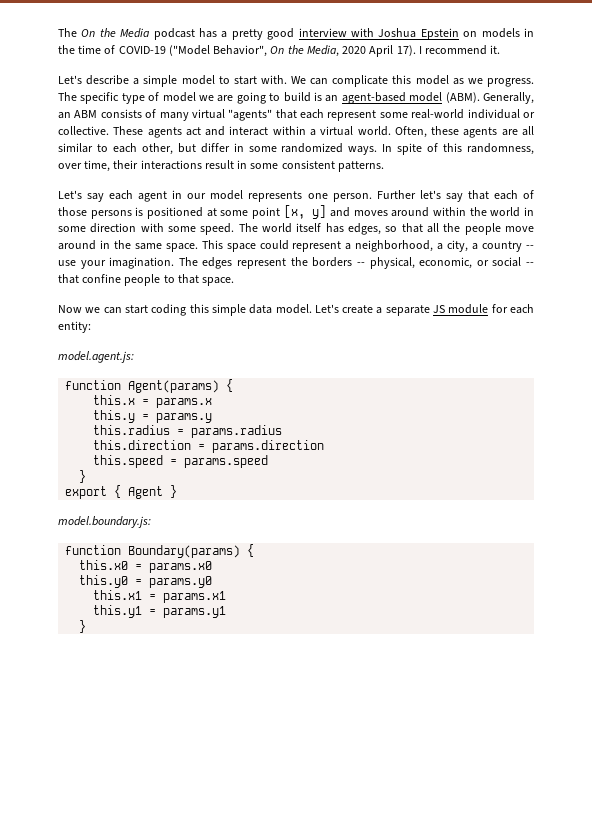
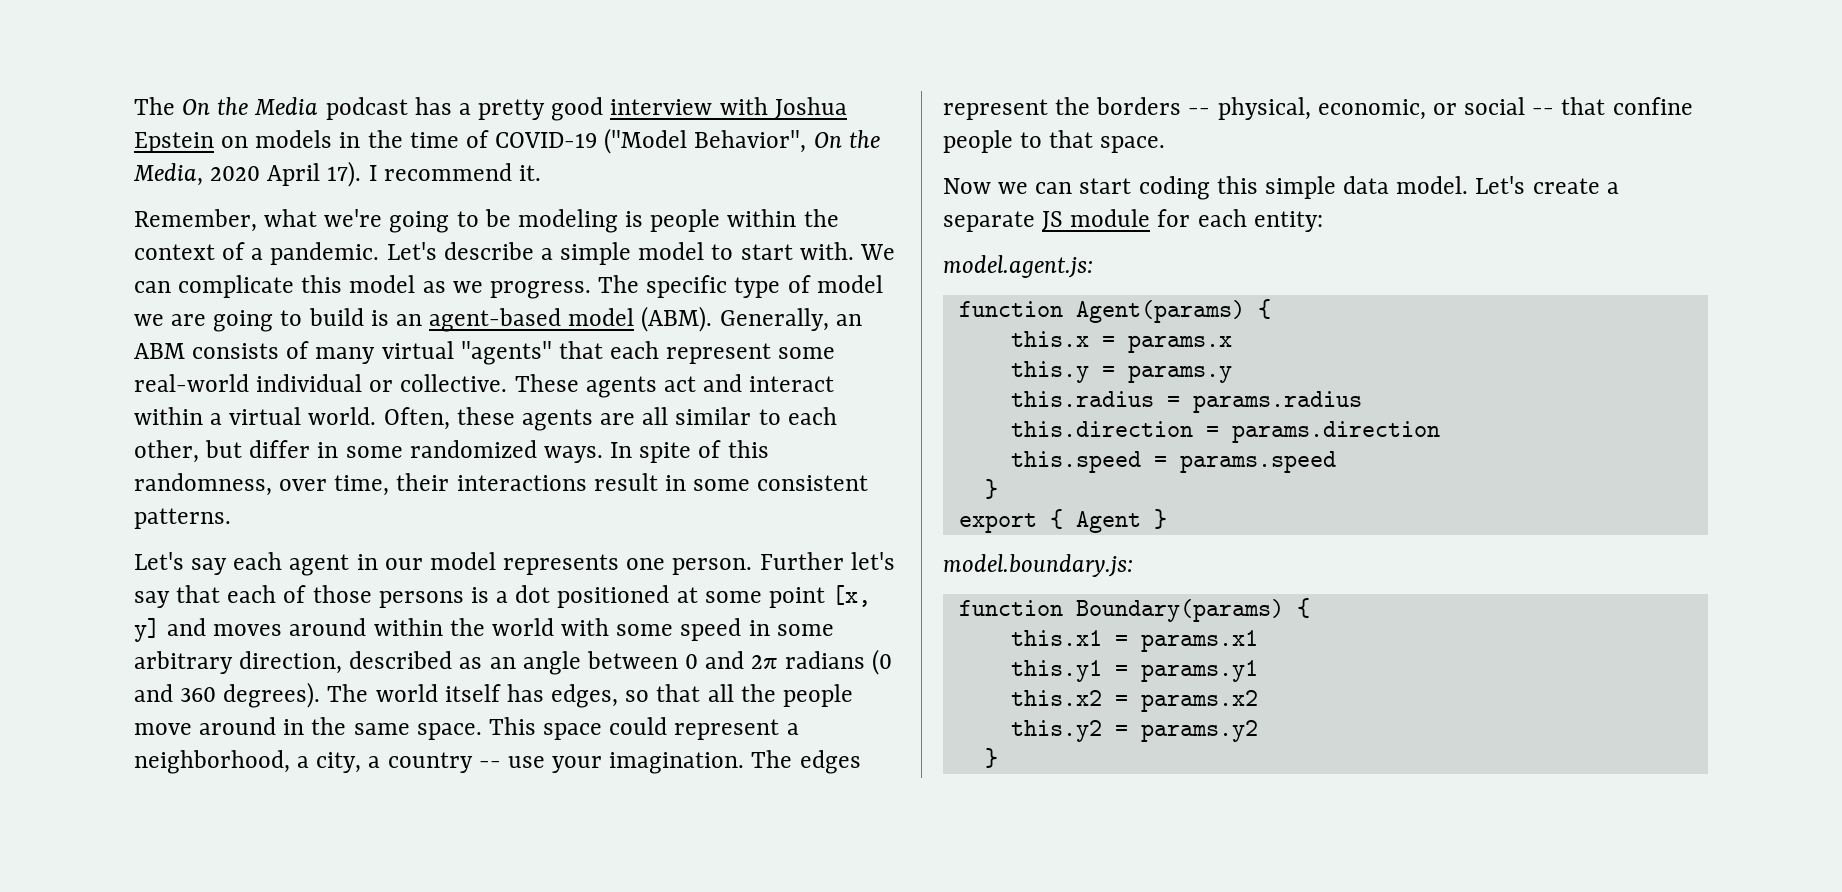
(501, 49) none -> [134,209,839,233] [134,242,380,265] Remember, what we're going to be modeling is people within the context of a pandemic.
(144, 211) none -> [496,585,551,603] a dot
[524,207,534,216] [58,223,235,235] in some direction with some speed. -> [561,618,834,641] [134,649,892,675] [134,682,321,708] with some speed in some arbitrary direction, described as an angle between 0 and 2π radians (0 and 360 degrees).
[79,560,213,573] [79,575,213,588] // this.x0 = params.x0 // this.y0 = params.y0 -> (1310, 608) none
(227, 612) none -> [1010,690,1258,712] [1010,720,1258,742] // this.x2 = params.x2 // this.y2 = params.y2

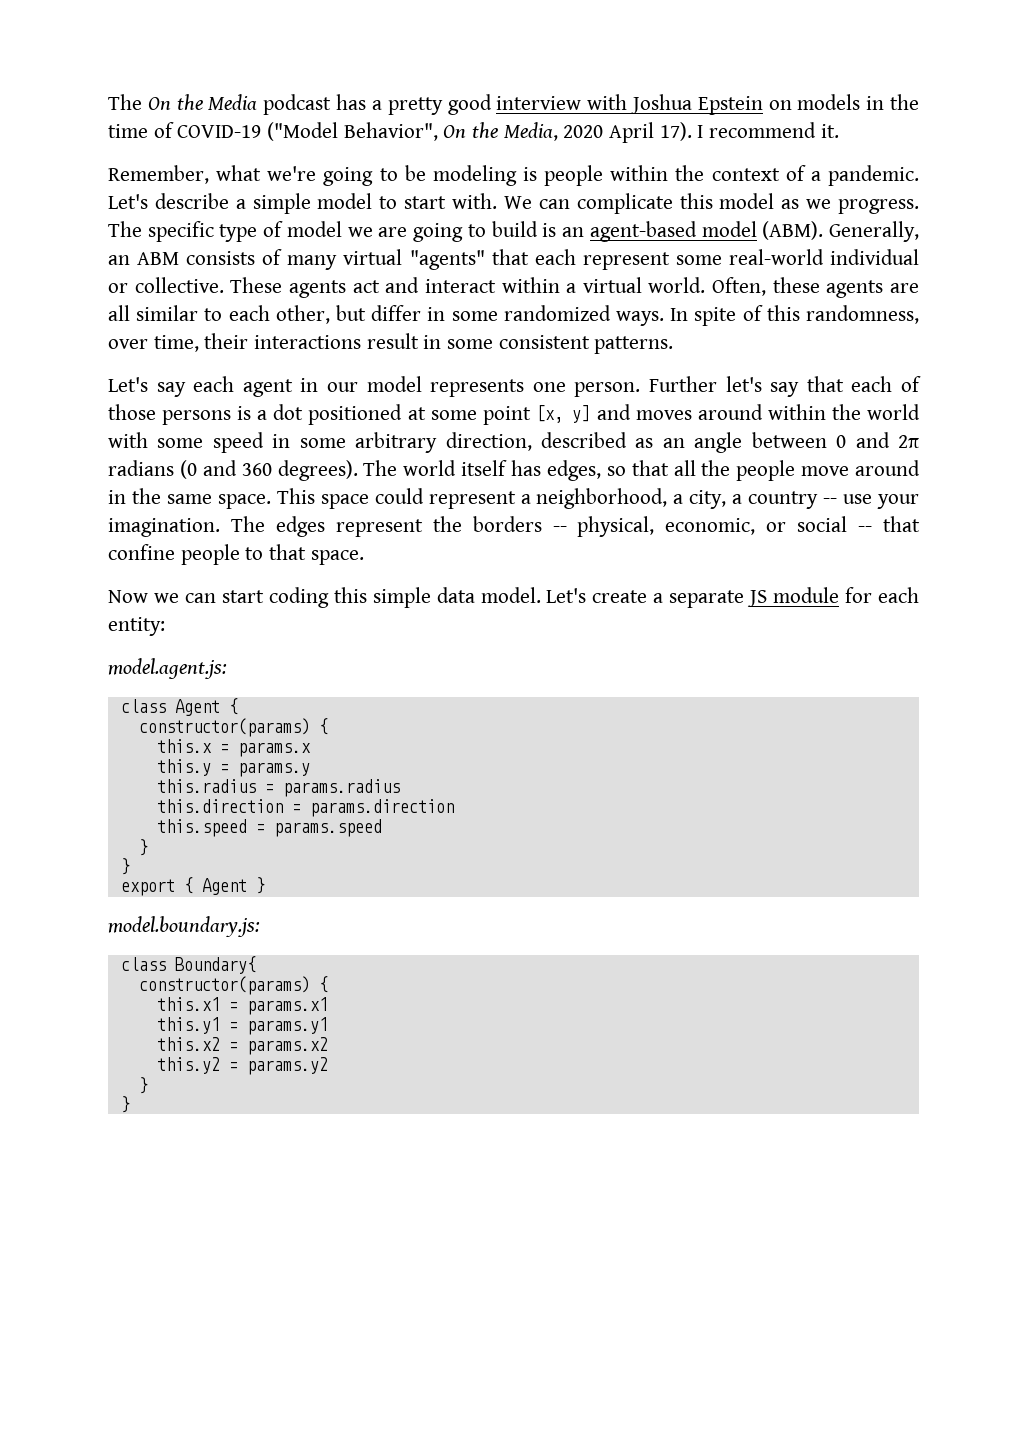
[958,300,1245,323] function Agent(params) -> [120,698,238,716] [138,718,310,737] class Agent { // constructor(params)
(998, 489) none -> [120,858,130,875] // }
[958,599,1284,622] function Boundary(params) -> [120,956,256,974] [138,976,310,995] class Boundary{ // constructor(params)
(998, 758) none -> [120,1096,130,1113] // }

